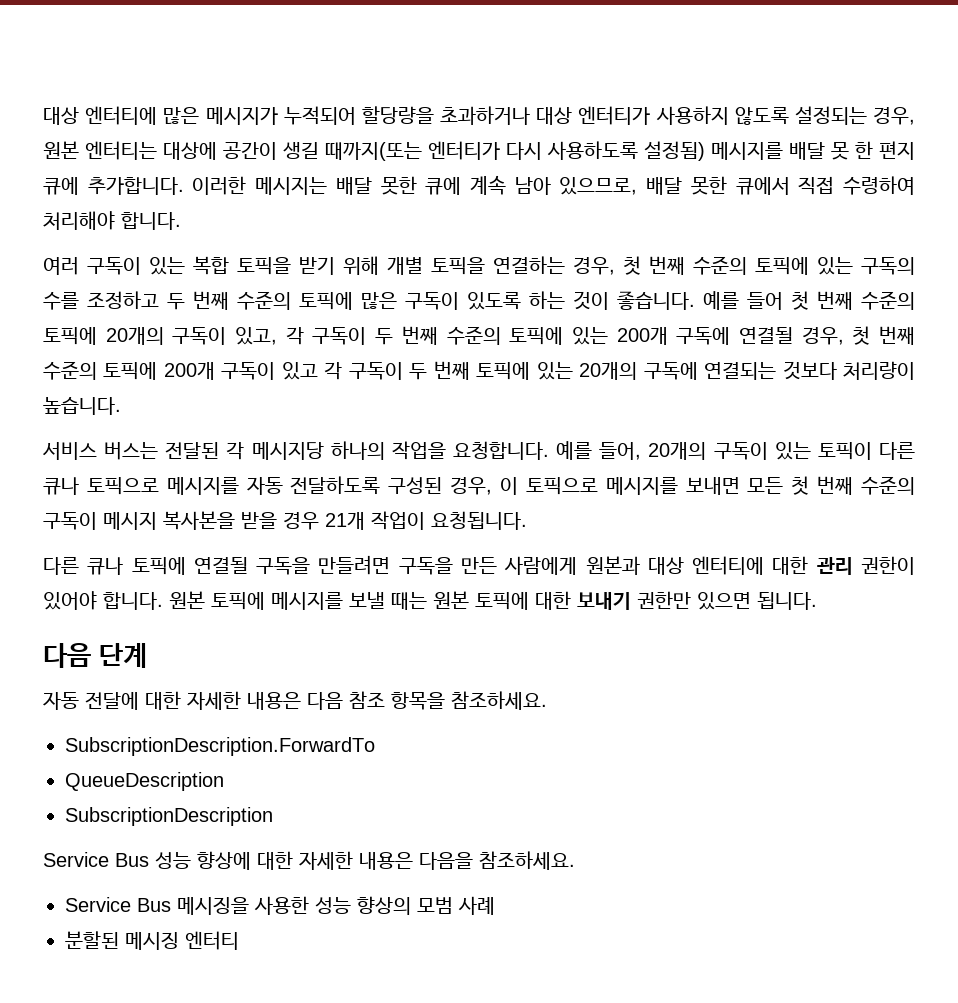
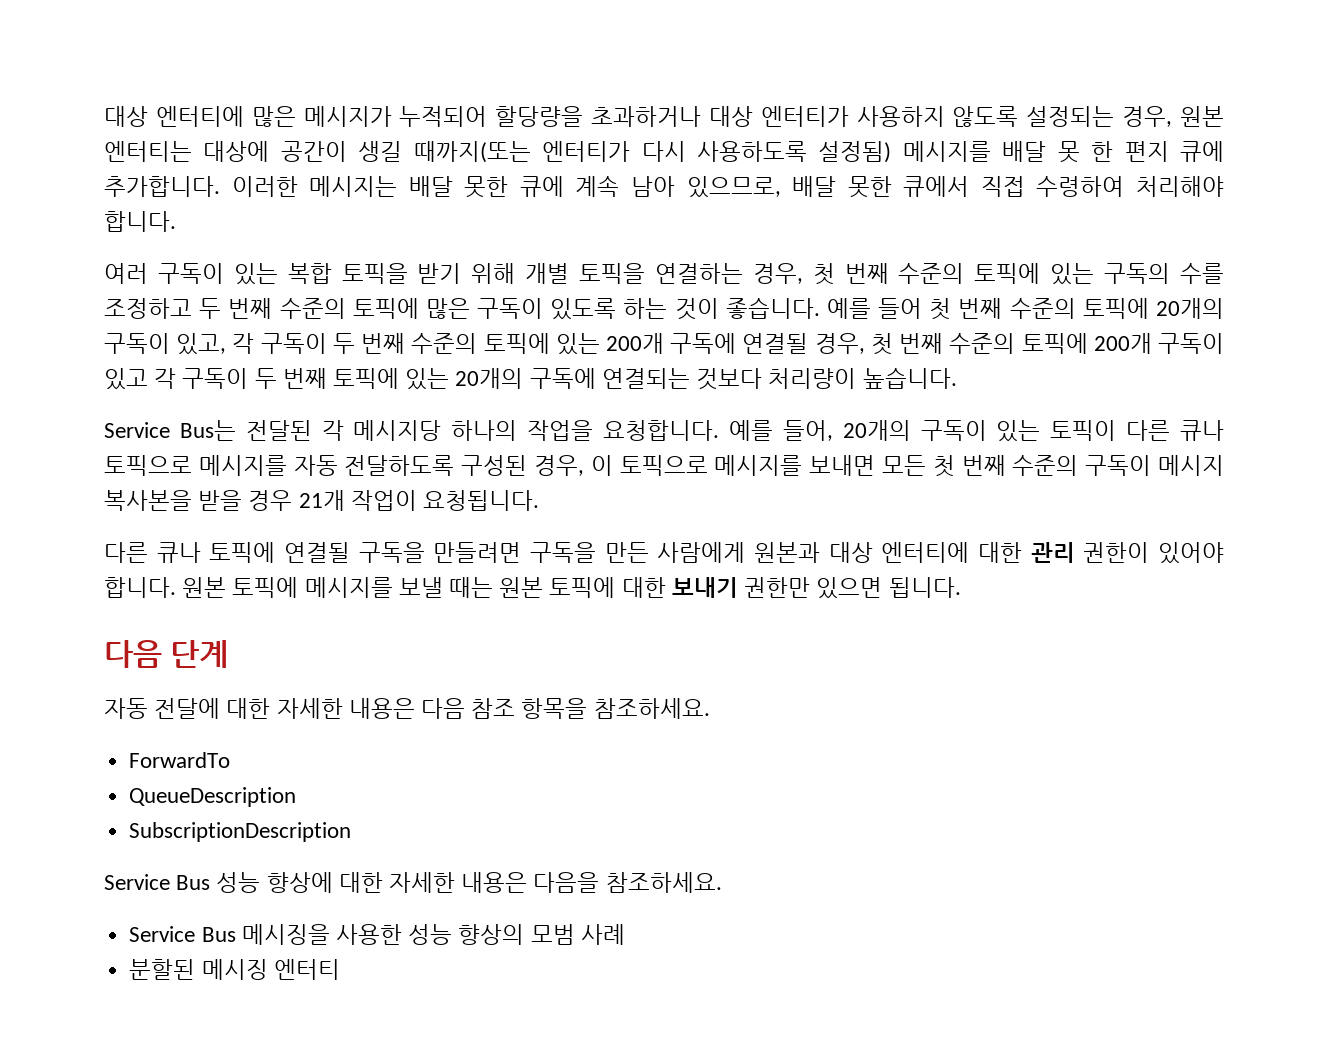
[42,442,159,460] 서비스 버스는 -> [104,420,236,441] Service Bus는
[65,737,375,756] SubscriptionDescription.ForwardTo -> [129,752,231,768] ForwardTo

